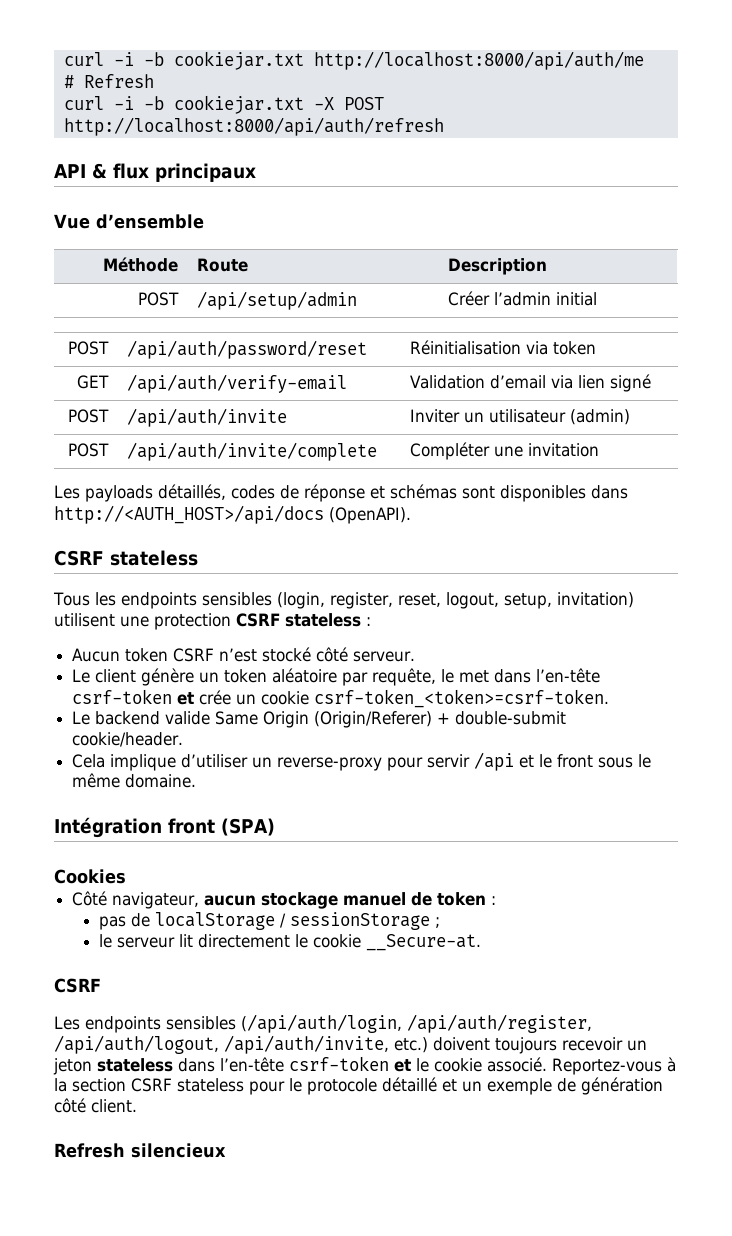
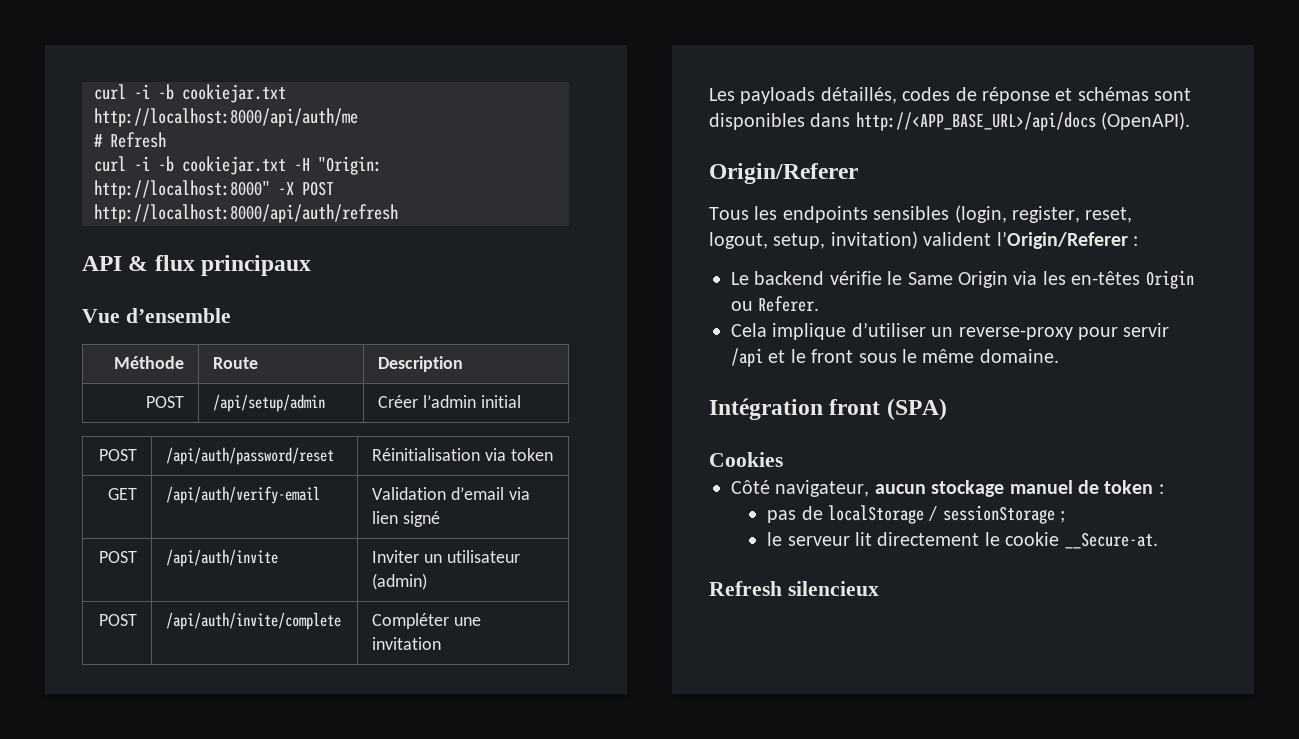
(304, 104) none -> [294,156,382,175] [94,180,270,199] -H "Origin: http://localhost:8000"
[54,505,324,524] http://<AUTH_HOST>/api/docs -> [855,112,1096,131] http://<APP_BASE_URL>/api/docs
[54,550,198,566] CSRF stateless -> [709,163,858,184] Origin/Referer
[54,613,371,630] [72,647,416,662] [72,668,601,686] [72,689,610,708] [72,711,567,728] [72,732,184,747] utilisent une protection CSRF stateless : // Aucun token CSRF n’est stocké côté serveur. // Le client génère un token aléatoire par requête, le met dans l’en-tête csrf-token et crée un cookie csrf-token_<token>=csrf-token. // Le backend valide Same Origin (Origin/Referer) + double-submit cookie/header. -> [923,231,1138,249] [731,270,1194,289] [731,296,820,312] valident l’Origin/Referer : // Le backend vérifie le Same Origin via les en-têtes Origin ou Referer.
[54,978,101,993] [54,1014,592,1033] [54,1035,647,1054] [53,1056,676,1075] [54,1077,663,1095] [54,1098,137,1113] // CSRF // Les endpoints sensibles (/api/auth/login, /api/auth/register, /api/auth/logout, /api/auth/invite, etc.) doivent toujours recevoir un jeton stateless dans l’en-tête csrf-token et le cookie associé. Reportez-vous à la section CSRF stateless pour le protocole détaillé et un exemple de génération côté client. -> (1158, 540) none

